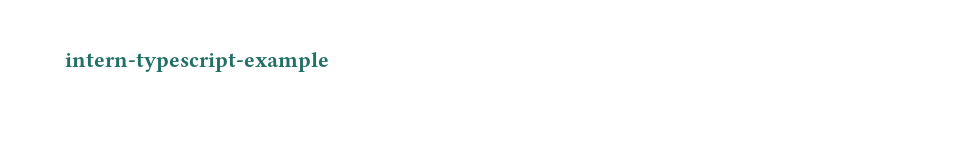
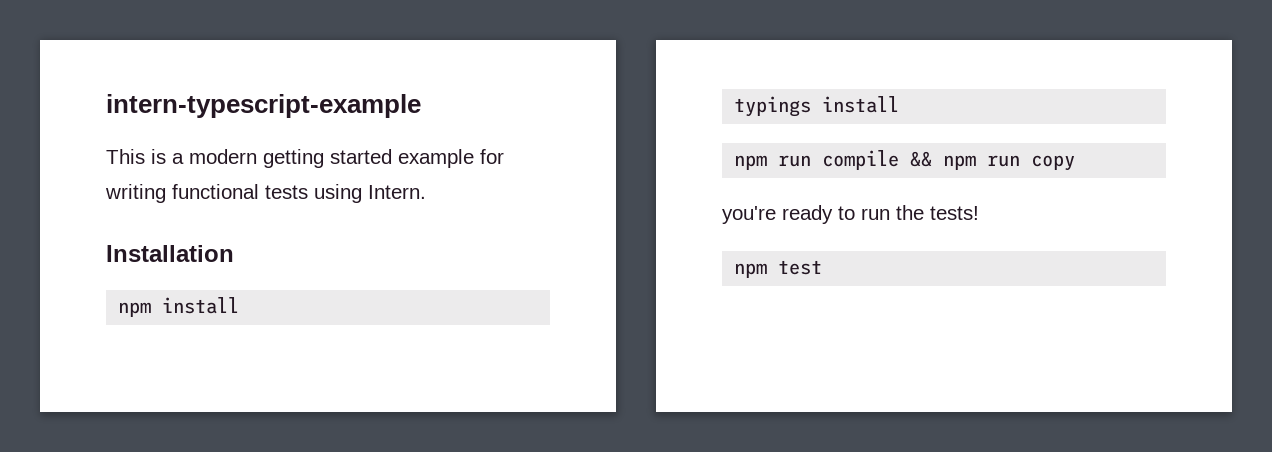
(329, 62) none -> [106,149,504,168] [105,184,426,203] [106,245,234,262] [118,297,240,317] [734,96,900,117] [734,150,1076,171] [722,205,979,224] [734,260,823,278] // This is a modern getting started example for writing functional tests using Intern. // Installation // npm install // typings install // npm run compile && npm run copy // you're ready to run the tests! // npm test

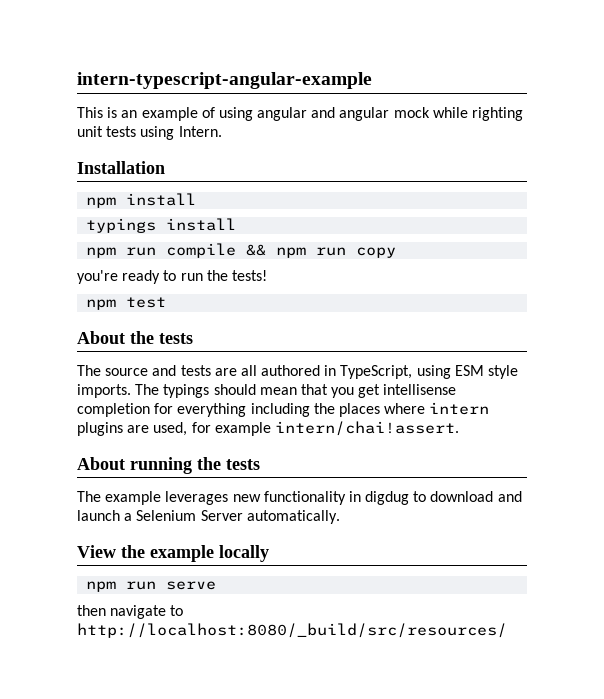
[106,94,421,118] intern-typescript-example -> [77,72,372,89] intern-typescript-angular-example
[172,149,504,168] [105,184,259,203] a modern getting started example for writing functional -> [121,107,524,121] [77,126,103,137] an example of using angular and angular mock while righting unit
(823, 267) none -> [77,331,193,344] [77,365,519,379] [77,384,457,398] [77,402,490,417] [77,421,459,436] [77,457,260,474] [77,491,522,505] [77,510,340,524] [77,545,269,562] [86,581,217,592] [77,605,184,619] [77,623,507,638] // About the tests // The source and tests are all authored in TypeScript, using ESM style imports. The typings should mean that you get intellisense completion for everything including the places where intern plugins are used, for example intern/chai!assert. // About running the tests // The example leverages new functionality in digdug to download and launch a Selenium Server automatically. // View the example locally // npm run serve // then navigate to http://localhost:8080/_build/src/resources/

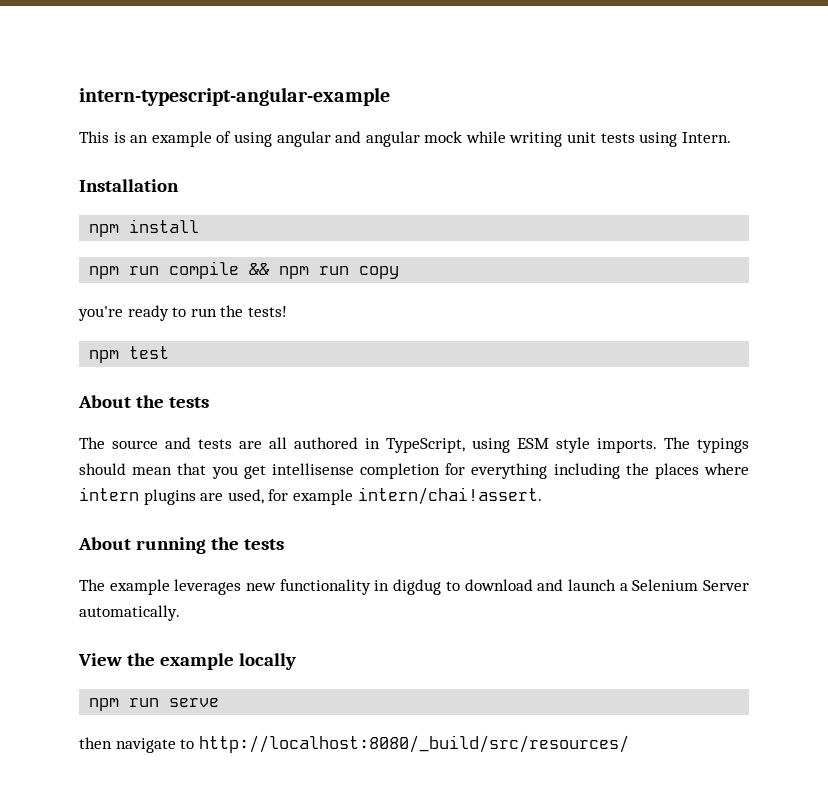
[472,107,524,121] righting -> [509,132,563,147] writing
[86,218,237,233] // typings install -> (200, 226) none

